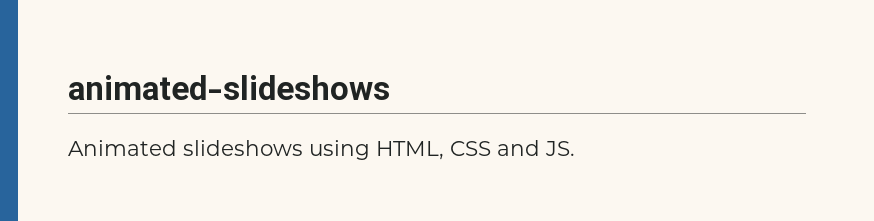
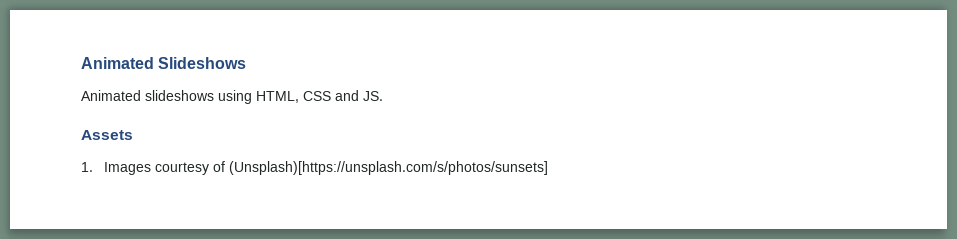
[68,75,390,100] animated-slideshows -> [81,57,247,69] Animated Slideshows
(575, 148) none -> [81,130,133,140] [81,161,549,175] // Assets // 1. Images courtesy of (Unsplash)[https://unsplash.com/s/photos/sunsets]

